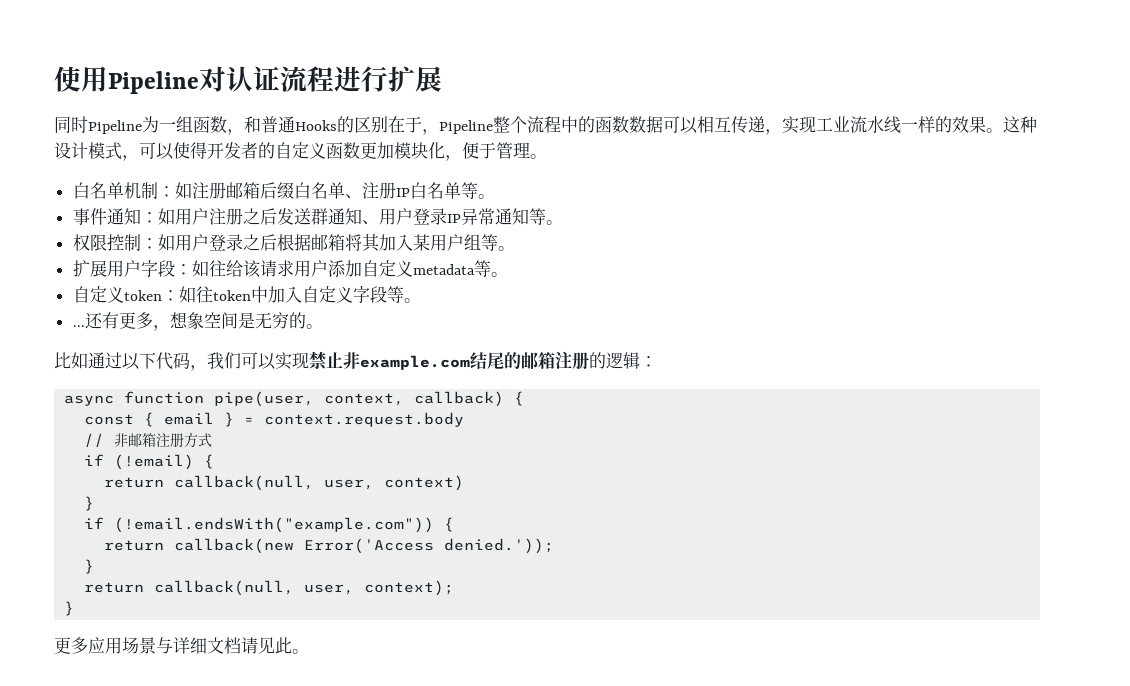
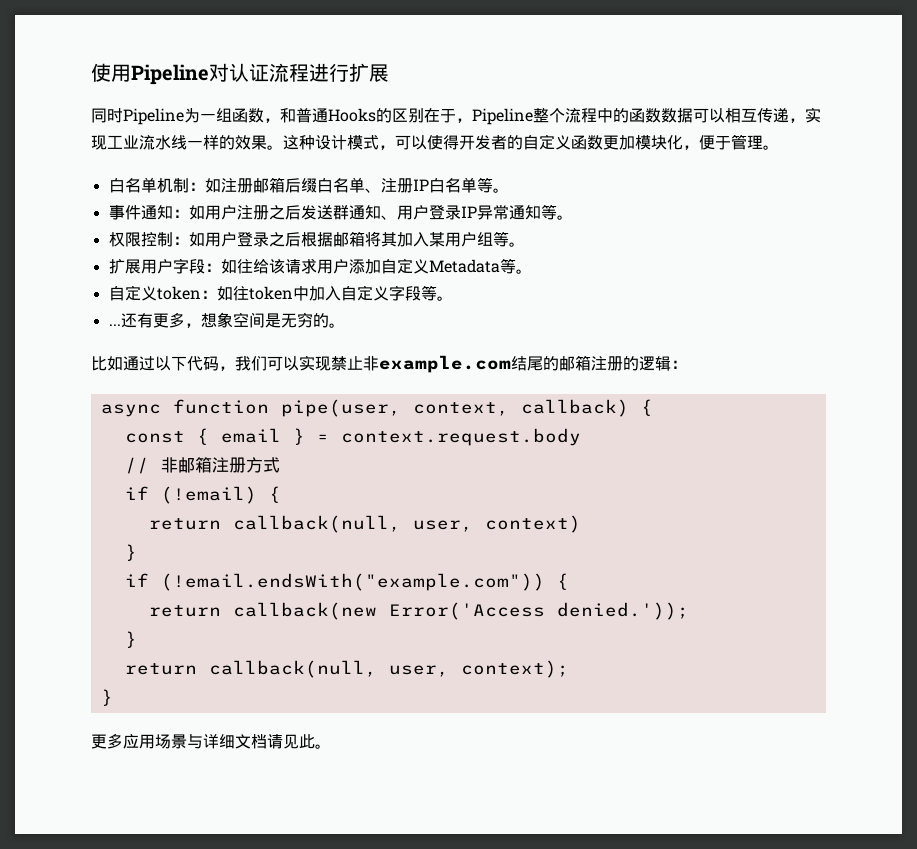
[412,264,475,275] metadata -> [428,259,500,273] Metadata

